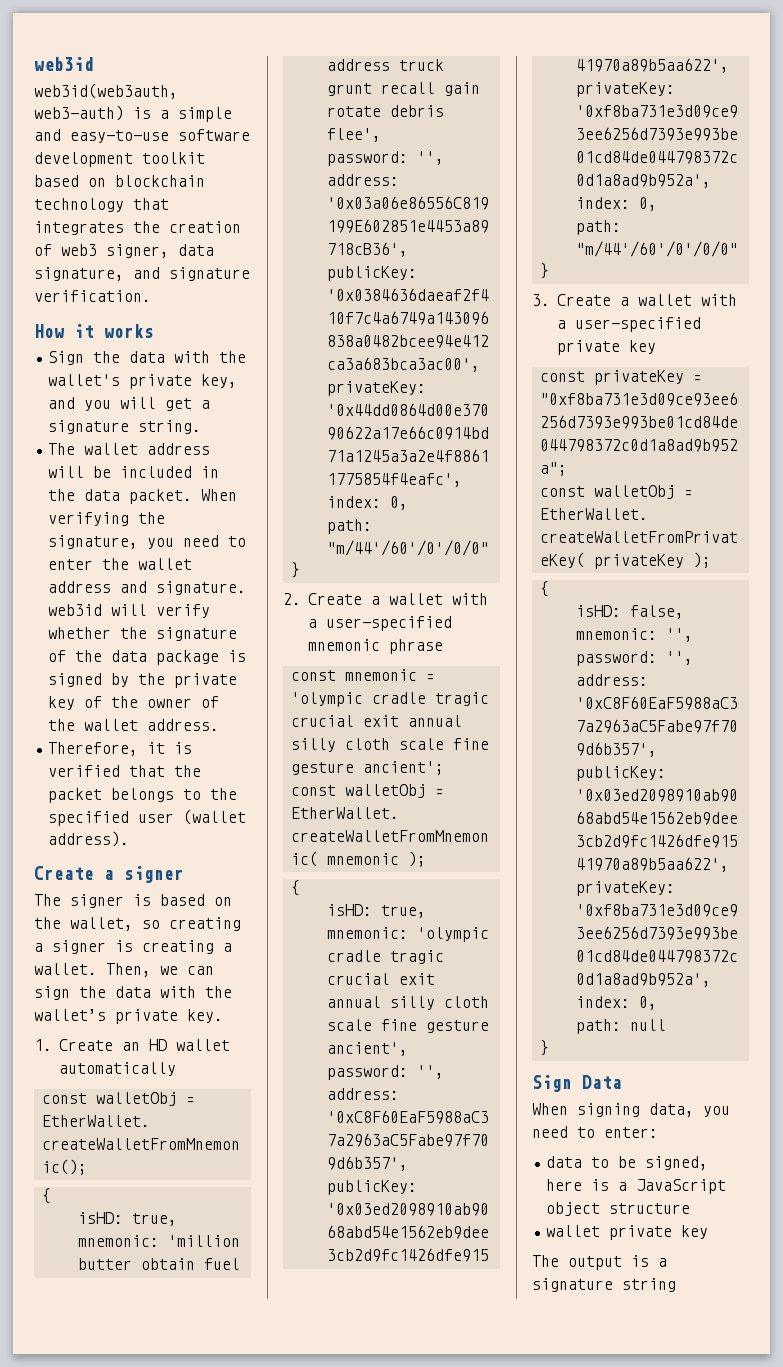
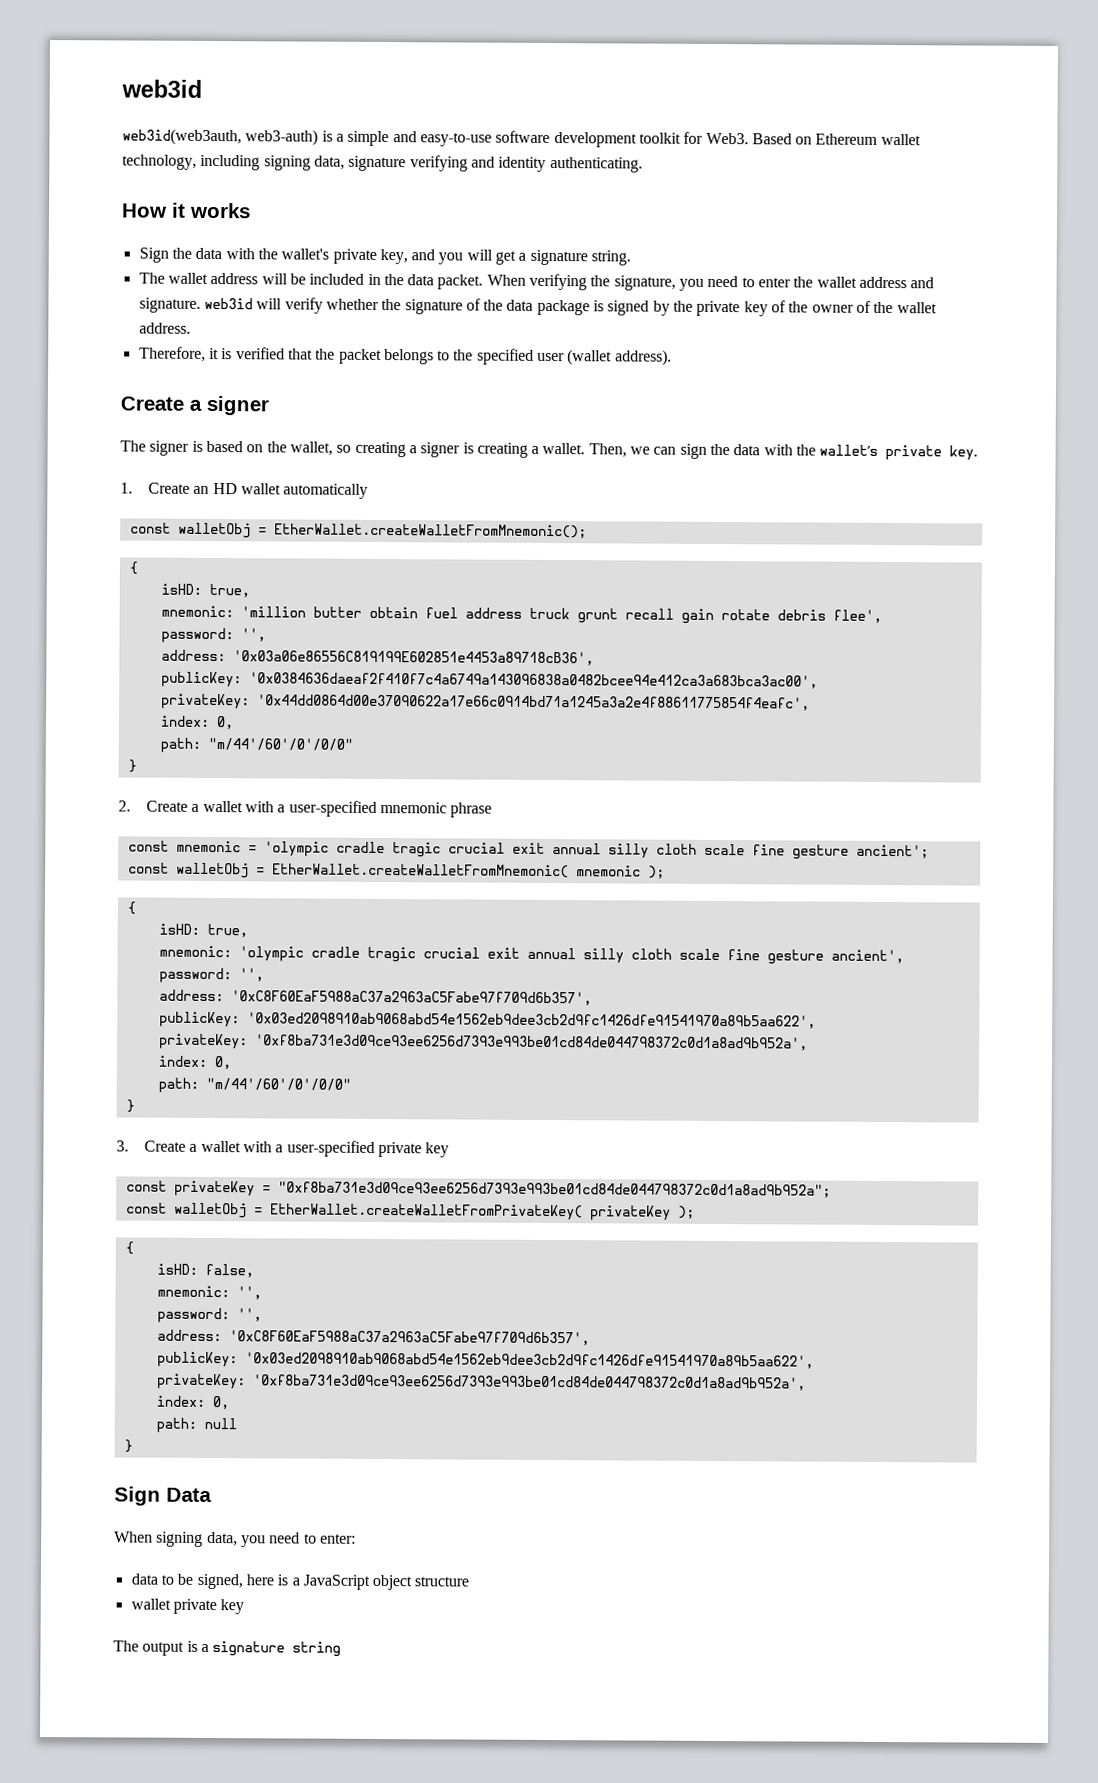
[34,175,205,187] [34,198,169,212] [34,221,241,235] [34,244,214,258] [34,267,250,281] [34,290,151,302] based on blockchain technology that integrates the creation of web3 signer, data signature, and signature verification. -> [683,131,921,146] [122,154,643,173] for Web3. Based on Ethereum wallet technology, including signing data, signature verifying and identity authenticating.

